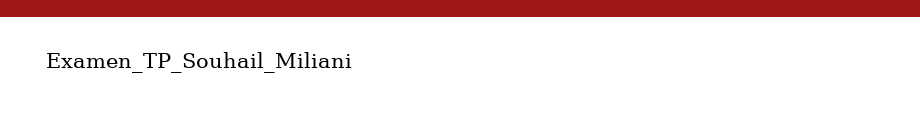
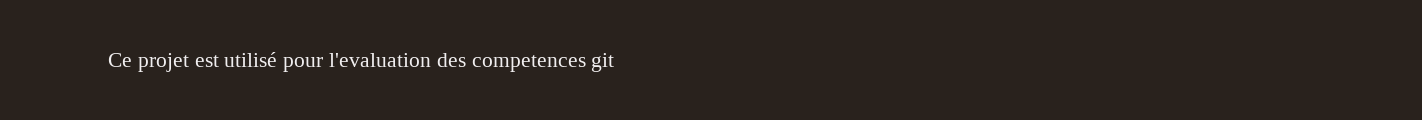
[46,52,352,73] Examen_TP_Souhail_Miliani -> [108,52,615,72] Ce projet est utilisé pour l'evaluation des competences git

